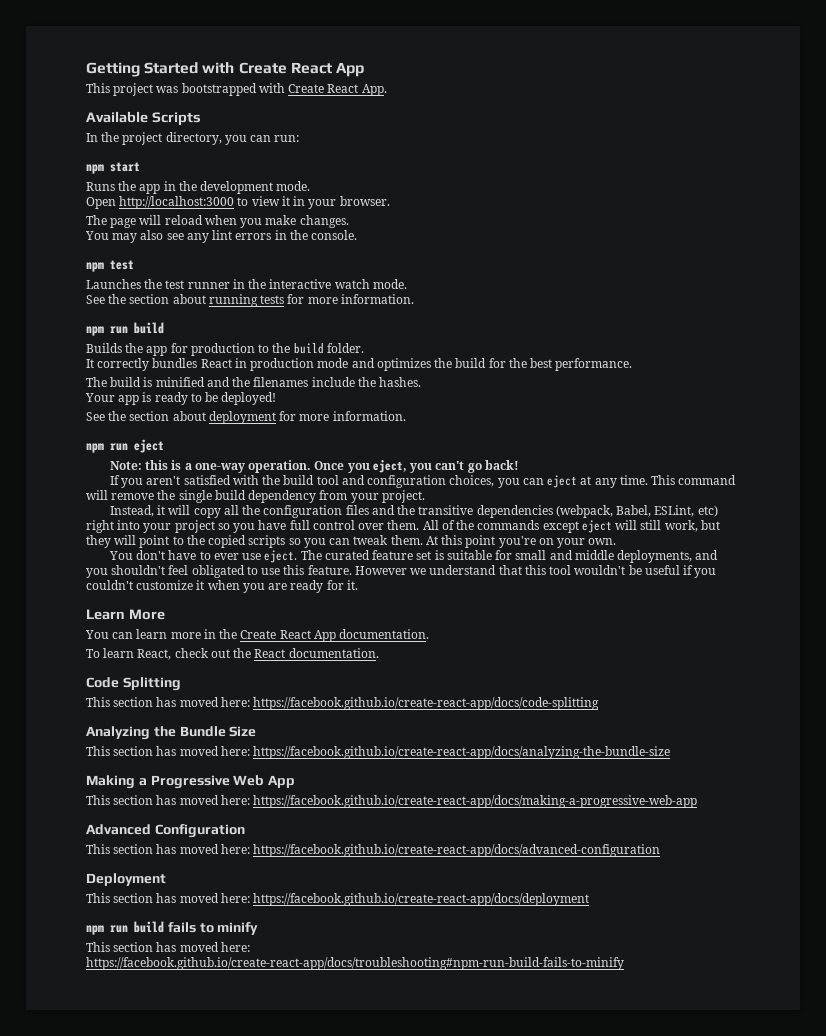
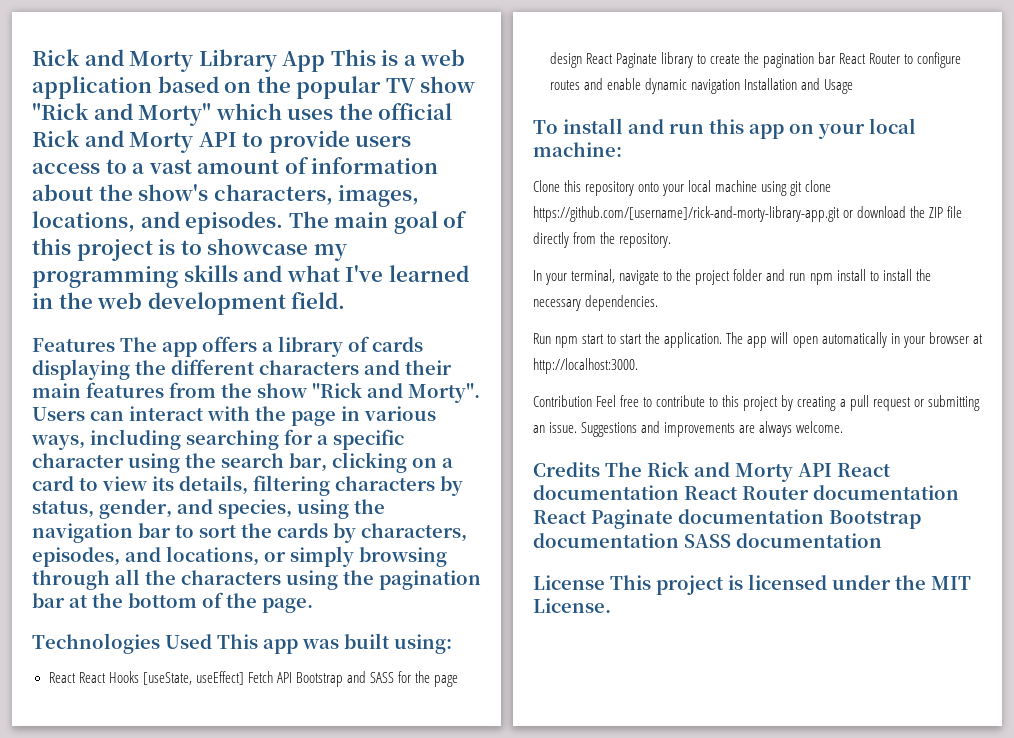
[86,62,364,77] [86,83,387,96] [86,111,201,126] [86,132,300,145] [86,162,140,174] [86,181,311,194] [86,196,390,209] [86,215,349,228] [85,230,358,243] [86,260,134,272] [86,279,407,289] [86,294,414,307] [86,322,164,336] [86,343,364,356] [86,358,633,371] [86,377,422,387] [85,392,277,405] [86,411,406,424] [86,439,164,453] [109,460,519,473] [109,475,737,488] [86,490,425,503] [109,505,718,518] [86,520,720,533] [86,535,617,548] [108,550,719,563] [86,565,717,578] [86,580,358,593] [86,609,165,620] [85,629,430,642] [86,648,379,660] [86,677,181,691] [86,697,600,710] [86,726,257,740] [86,746,671,759] [86,775,296,789] [86,795,698,808] [86,824,245,838] [86,844,661,857] [86,873,166,886] [86,893,590,906] [86,921,259,935] [86,942,250,952] [86,957,624,970] Getting Started with Create React App // This project was bootstrapped with Create React App. // Available Scripts // In the project directory, you can run: // npm start // Runs the app in the development mode. // Open http://localhost:3000 to view it in your browser. // The page will reload when you make changes. // You may also see any lint errors in the console. // npm test // Launches the test runner in the interactive watch mode. // See the section about running tests for more information. // npm run build // Builds the app for production to the build folder. // It correctly bundles React in production mode and optimizes the build for the best performance. // The build is minified and the filenames include the hashes. // Your app is ready to be deployed! // See the section about deployment for more information. // npm run eject // Note: this is a one-way operation. Once you eject, you can't go back! // If you aren't satisfied with the build tool and configuration choices, you can eject at any time. This command will remove the single build dependency from your project. // Instead, it will copy all the configuration files and the transitive dependencies (webpack, Babel, ESLint, etc) right into your project so you have full control over them. All of the commands except eject will still work, but they will point to the copied scripts so you can tweak them. At this point you're on your own. // You don't have to ever use eject. The curated feature set is suitable for small and middle deployments, and you shouldn't feel obligated to use this feature. However we understand that this tool wouldn't be useful if you couldn't customize it when you are ready for it. // Learn More // You can learn more in the Create React App documentation. // To learn React, check out the React documentation. // Code Splitting // This section has moved here: https://facebook.github.io/create-react-app/docs/code-splitting // Analyzing the Bundle Size // This section has moved here: https://facebook.github.io/create-react-app/docs/analyzing-the-bundle-size // Making a Progressive Web App // This section has moved here: https://facebook.github.io/create-react-app/docs/making-a-progressive-web-app // Advanced Configuration // This section has moved here: https://facebook.github.io/create-react-app/docs/advanced-configuration // Deployment // This section has moved here: https://facebook.github.io/create-react-app/docs/deployment // npm run build fails to minify // This section has moved here: https://facebook.github.io/create-react-app/docs/troubleshooting#npm-run-build-fails-to-minify -> [32,49,466,72] [32,76,476,99] [32,103,453,126] [32,130,412,153] [32,157,439,174] [32,184,420,207] [32,211,468,234] [32,238,347,261] [32,265,469,288] [32,292,346,315] [32,336,423,357] [32,359,452,380] [32,382,480,403] [32,406,436,426] [31,429,404,450] [32,452,453,473] [32,475,463,496] [32,499,385,519] [32,523,467,543] [32,546,447,567] [32,569,481,590] [32,592,313,613] [32,633,452,654] [48,671,459,687] [549,52,962,68] [549,78,853,94] [533,118,916,139] [533,142,622,157] [533,180,832,196] [533,206,963,222] [533,232,672,248] [533,269,931,285] [533,295,659,311] [533,332,983,348] [533,358,638,374] [533,395,980,411] [533,421,844,437] [533,461,891,482] [533,485,959,500] [533,509,921,529] [533,533,882,548] [533,574,971,595] [533,598,611,613] Rick and Morty Library App This is a web application based on the popular TV show "Rick and Morty" which uses the official Rick and Morty API to provide users access to a vast amount of information about the show's characters, images, locations, and episodes. The main goal of this project is to showcase my programming skills and what I've learned in the web development field. // Features The app offers a library of cards displaying the different characters and their main features from the show "Rick and Morty". Users can interact with the page in various ways, including searching for a specific character using the search bar, clicking on a card to view its details, filtering characters by status, gender, and species, using the navigation bar to sort the cards by characters, episodes, and locations, or simply browsing through all the characters using the pagination bar at the bottom of the page. // Technologies Used This app was built using: // React React Hooks [useState, useEffect] Fetch API Bootstrap and SASS for the page design React Paginate library to create the pagination bar React Router to configure routes and enable dynamic navigation Installation and Usage // To install and run this app on your local machine: // Clone this repository onto your local machine using git clone https://github.com/[username]/rick-and-morty-library-app.git or download the ZIP file directly from the repository. // In your terminal, navigate to the project folder and run npm install to install the necessary dependencies. // Run npm start to start the application. The app will open automatically in your browser at http://localhost:3000. // Contribution Feel free to contribute to this project by creating a pull request or submitting an issue. Suggestions and improvements are always welcome. // Credits The Rick and Morty API React documentation React Router documentation React Paginate documentation Bootstrap documentation SASS documentation // License This project is licensed under the MIT License.

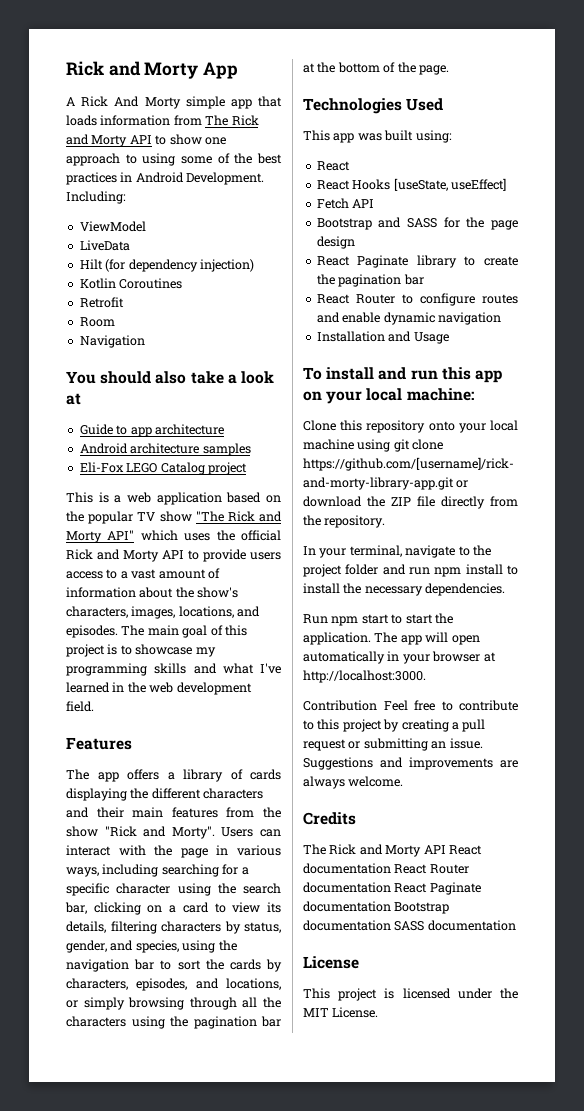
[32,49,277,72] Rick and Morty Library -> [66,61,199,79] Rick and Morty
(326, 61) none -> [66,96,282,109] [66,115,259,126] [66,134,226,147] [66,153,282,166] [66,172,265,185] [66,191,126,204] [79,221,146,232] [79,240,130,251] [79,259,254,272] [79,278,183,289] [79,297,124,308] [79,317,115,327] [79,335,145,348] [66,371,274,384] [66,393,81,405] [79,424,224,437] [79,443,251,456] [79,462,247,475] // A Rick And Morty simple app that loads information from The Rick and Morty API to show one approach to using some of the best practices in Android Development. Including: // ViewModel // LiveData // Hilt (for dependency injection) // Kotlin Coroutines // Retrofit // Room // Navigation // You should also take a look at // Guide to app architecture // Android architecture samples // Eli-Fox LEGO Catalog project //
[32,103,212,126] "Rick and Morty" -> [195,511,282,522] [66,530,135,543] "The Rick and Morty API"
(115, 345) none -> (132, 743) //
(212, 641) none -> (444, 104) //
(76, 677) none -> (350, 166) //
(244, 678) none -> (506, 184) //
(292, 677) none -> (375, 203) //
(582, 60) none -> (355, 242) //
(835, 58) none -> (424, 279) //
(740, 86) none -> (501, 318) //
(600, 469) none -> (356, 818) //
(605, 582) none -> (359, 962) //

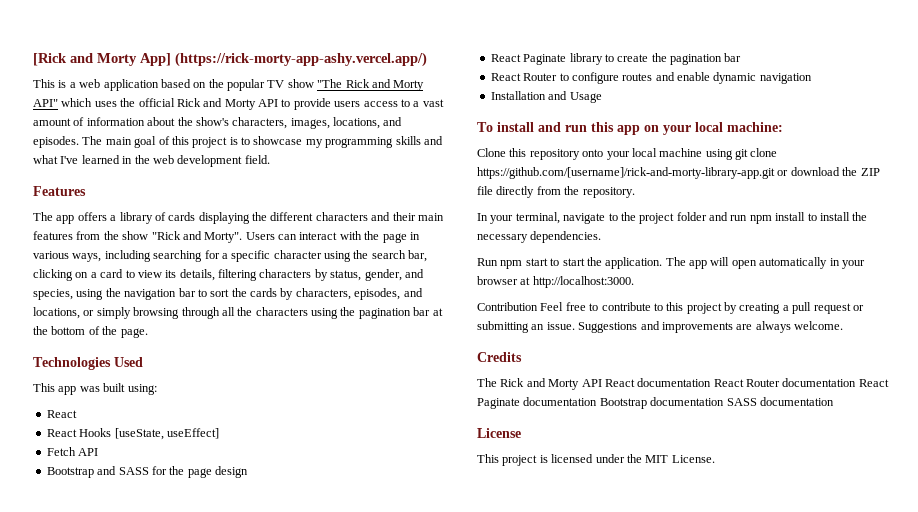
[66,61,239,79] [66,96,282,109] [66,115,259,126] [66,134,226,147] [66,153,282,166] [66,172,265,185] [66,191,126,204] [79,221,146,232] [79,240,130,251] [79,259,254,272] [79,278,183,289] [79,297,124,308] [79,317,115,327] [79,335,145,348] [66,371,274,384] [66,393,81,405] [79,424,224,437] [79,443,251,456] [79,462,247,475] Rick and Morty App // A Rick And Morty simple app that loads information from The Rick and Morty API to show one approach to using some of the best practices in Android Development. Including: // ViewModel // LiveData // Hilt (for dependency injection) // Kotlin Coroutines // Retrofit // Room // Navigation // You should also take a look at // Guide to app architecture // Android architecture samples // Eli-Fox LEGO Catalog project -> [33,52,427,67] [Rick and Morty App] (https://rick-morty-app-ashy.vercel.app/)

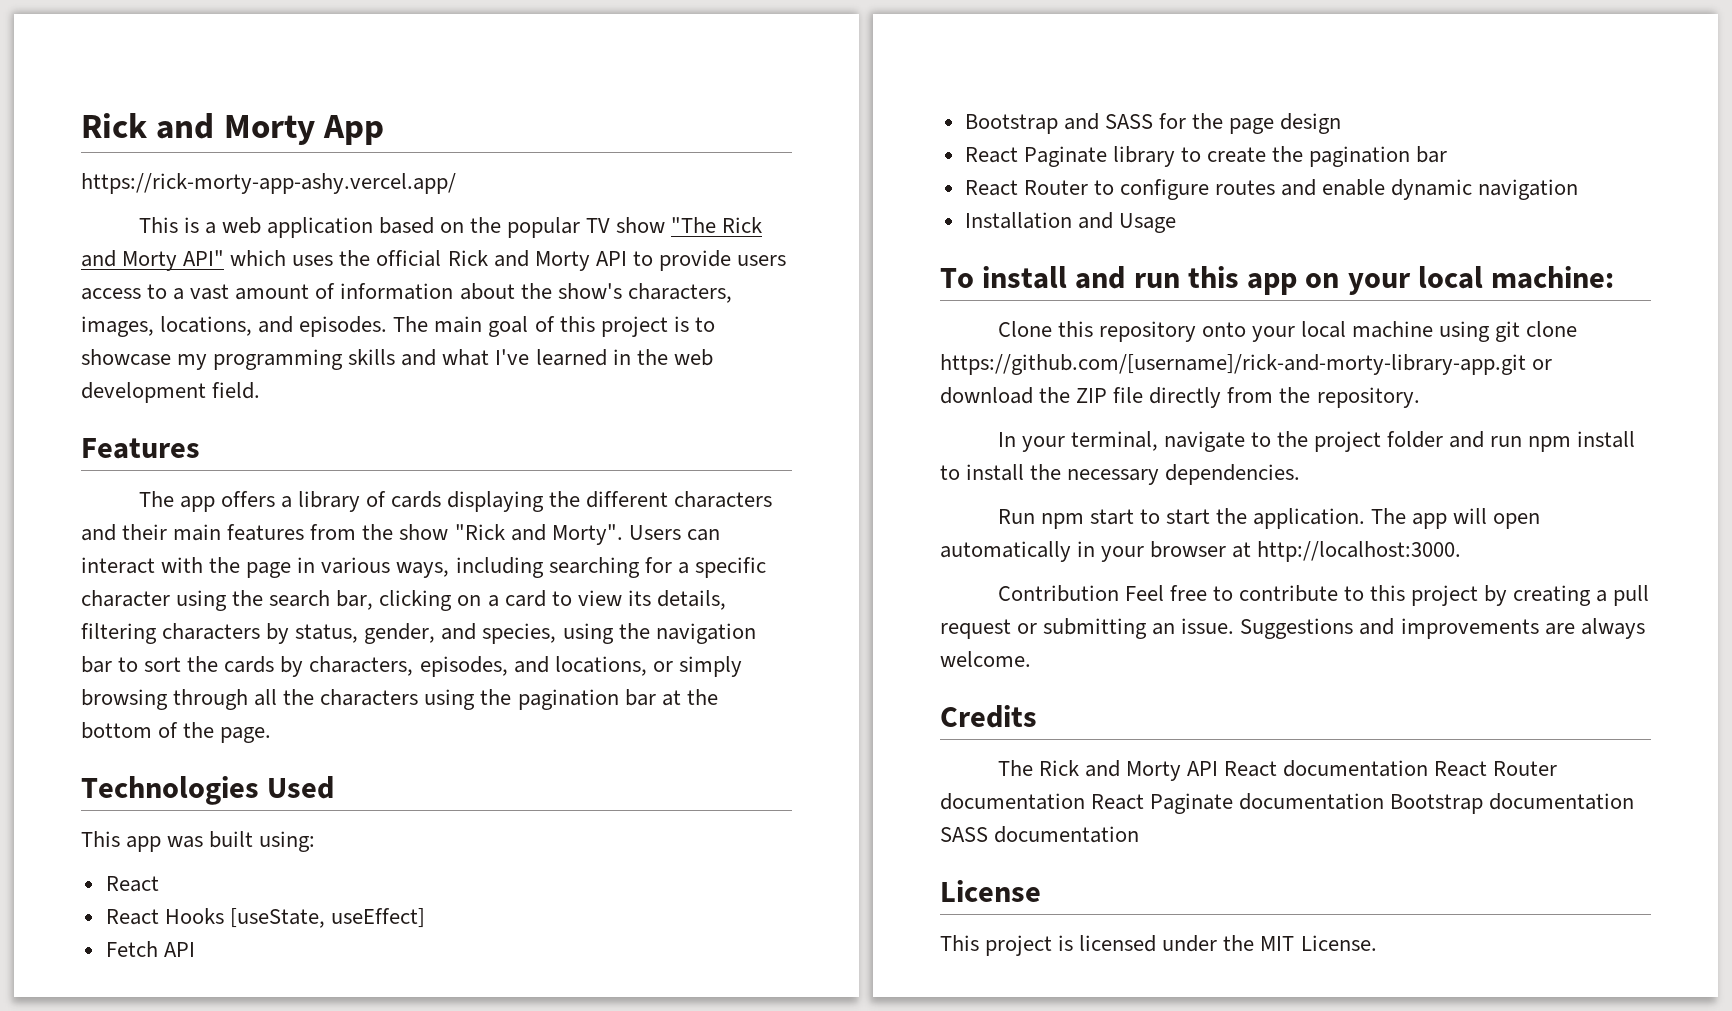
[33,52,427,67] [Rick and Morty App] (https://rick-morty-app-ashy.vercel.app/) -> [81,113,385,145] [81,173,456,194] Rick and Morty App // https://rick-morty-app-ashy.vercel.app/

